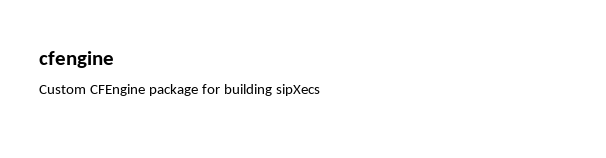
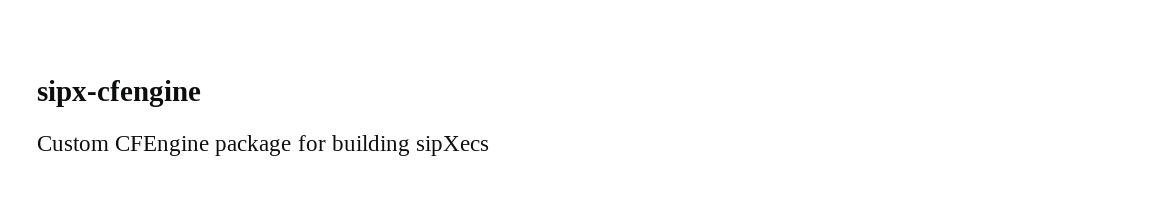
[39,51,114,68] cfengine -> [37,80,201,107] sipx-cfengine

